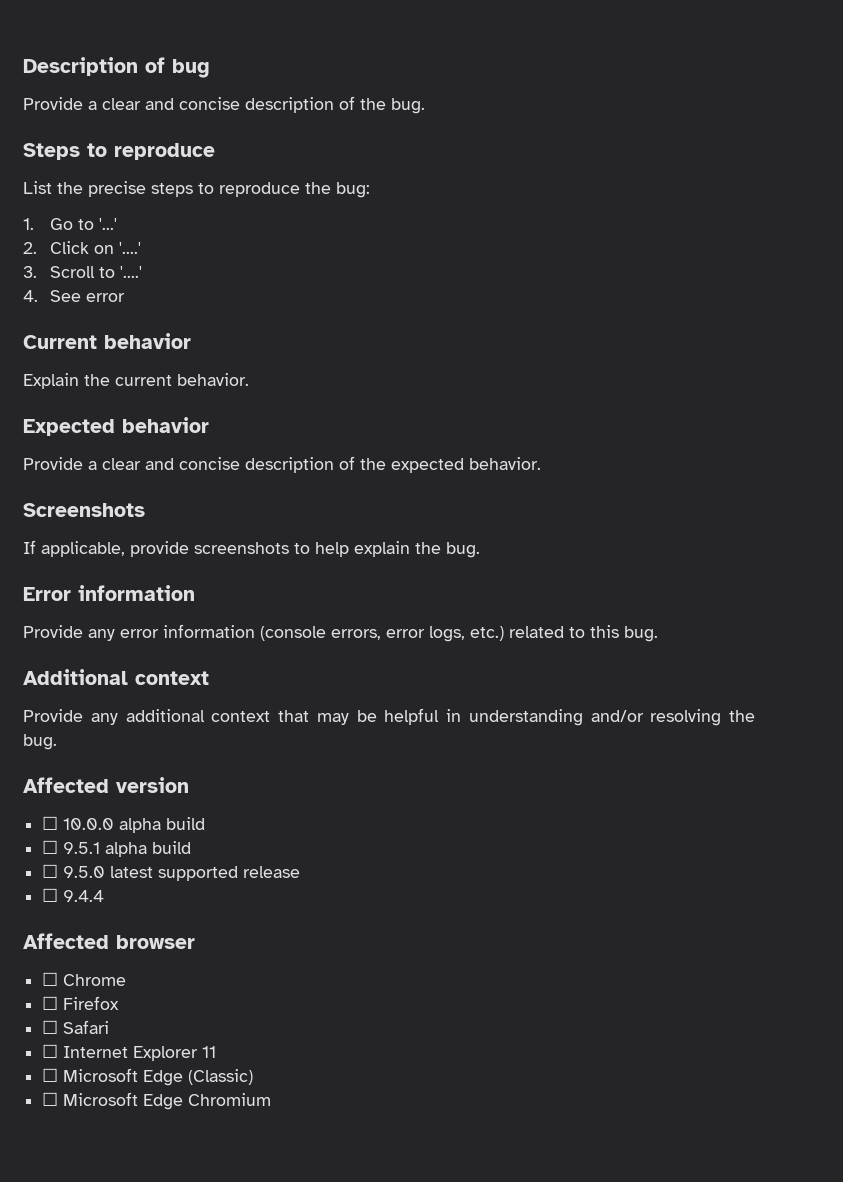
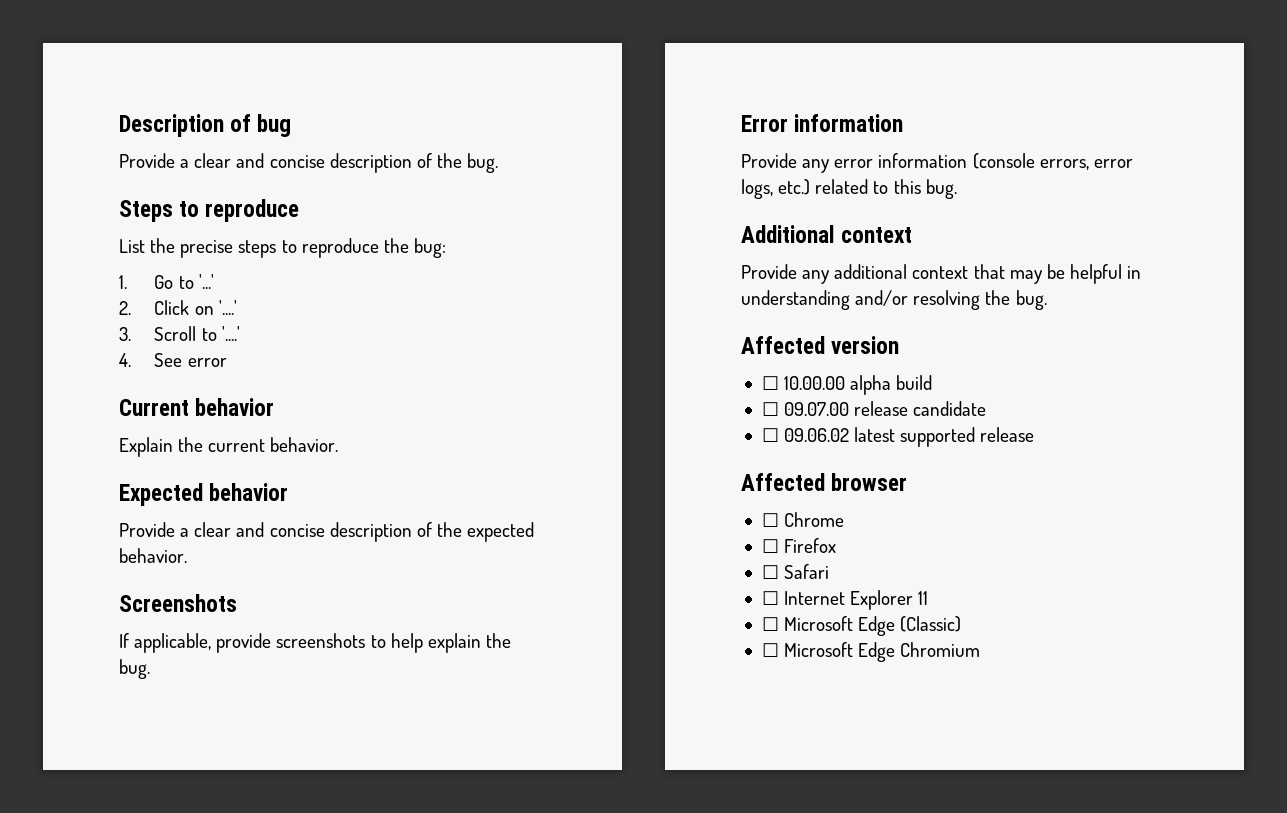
[63,817,206,833] [42,840,192,857] [42,864,106,878] 10.0.0 alpha build // ☐ 9.5.1 alpha build // ☐ 9.5.0 -> [784,375,933,395] [761,401,987,416] [761,428,850,442] 10.00.00 alpha build // ☐ 09.07.00 release candidate // ☐ 09.06.02
[42,888,105,902] // ☐ 9.4.4 -> (1035, 434) none

